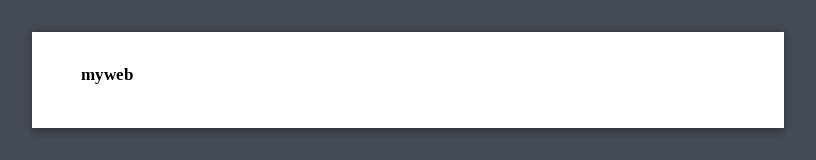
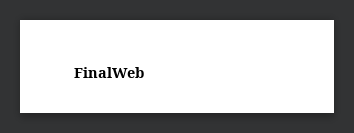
[81,68,133,84] myweb -> [74,67,144,78] FinalWeb

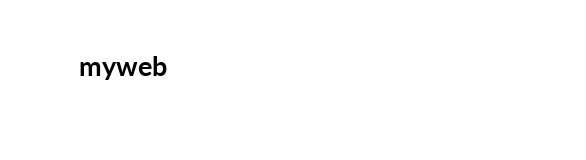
[74,67,144,78] FinalWeb -> [79,56,167,80] myweb

